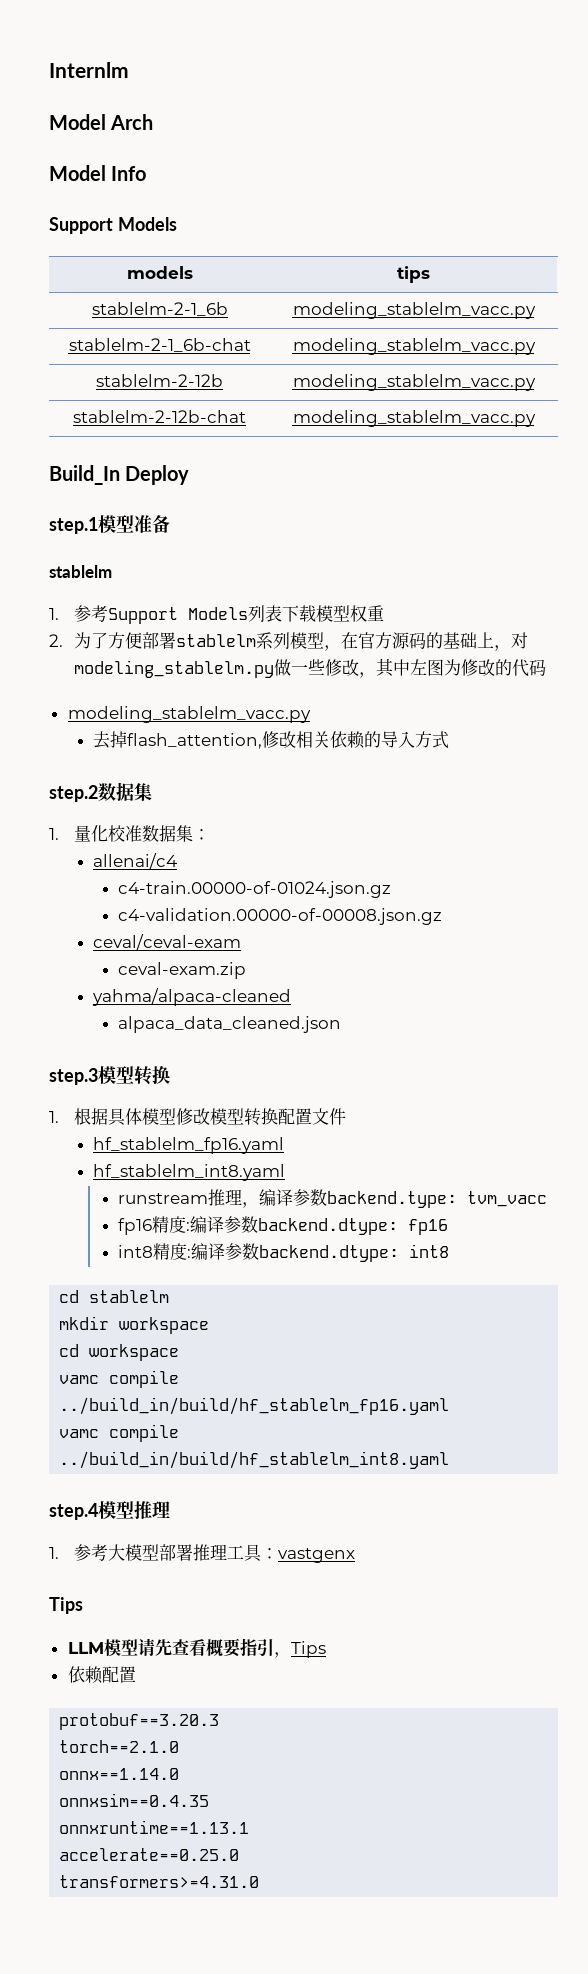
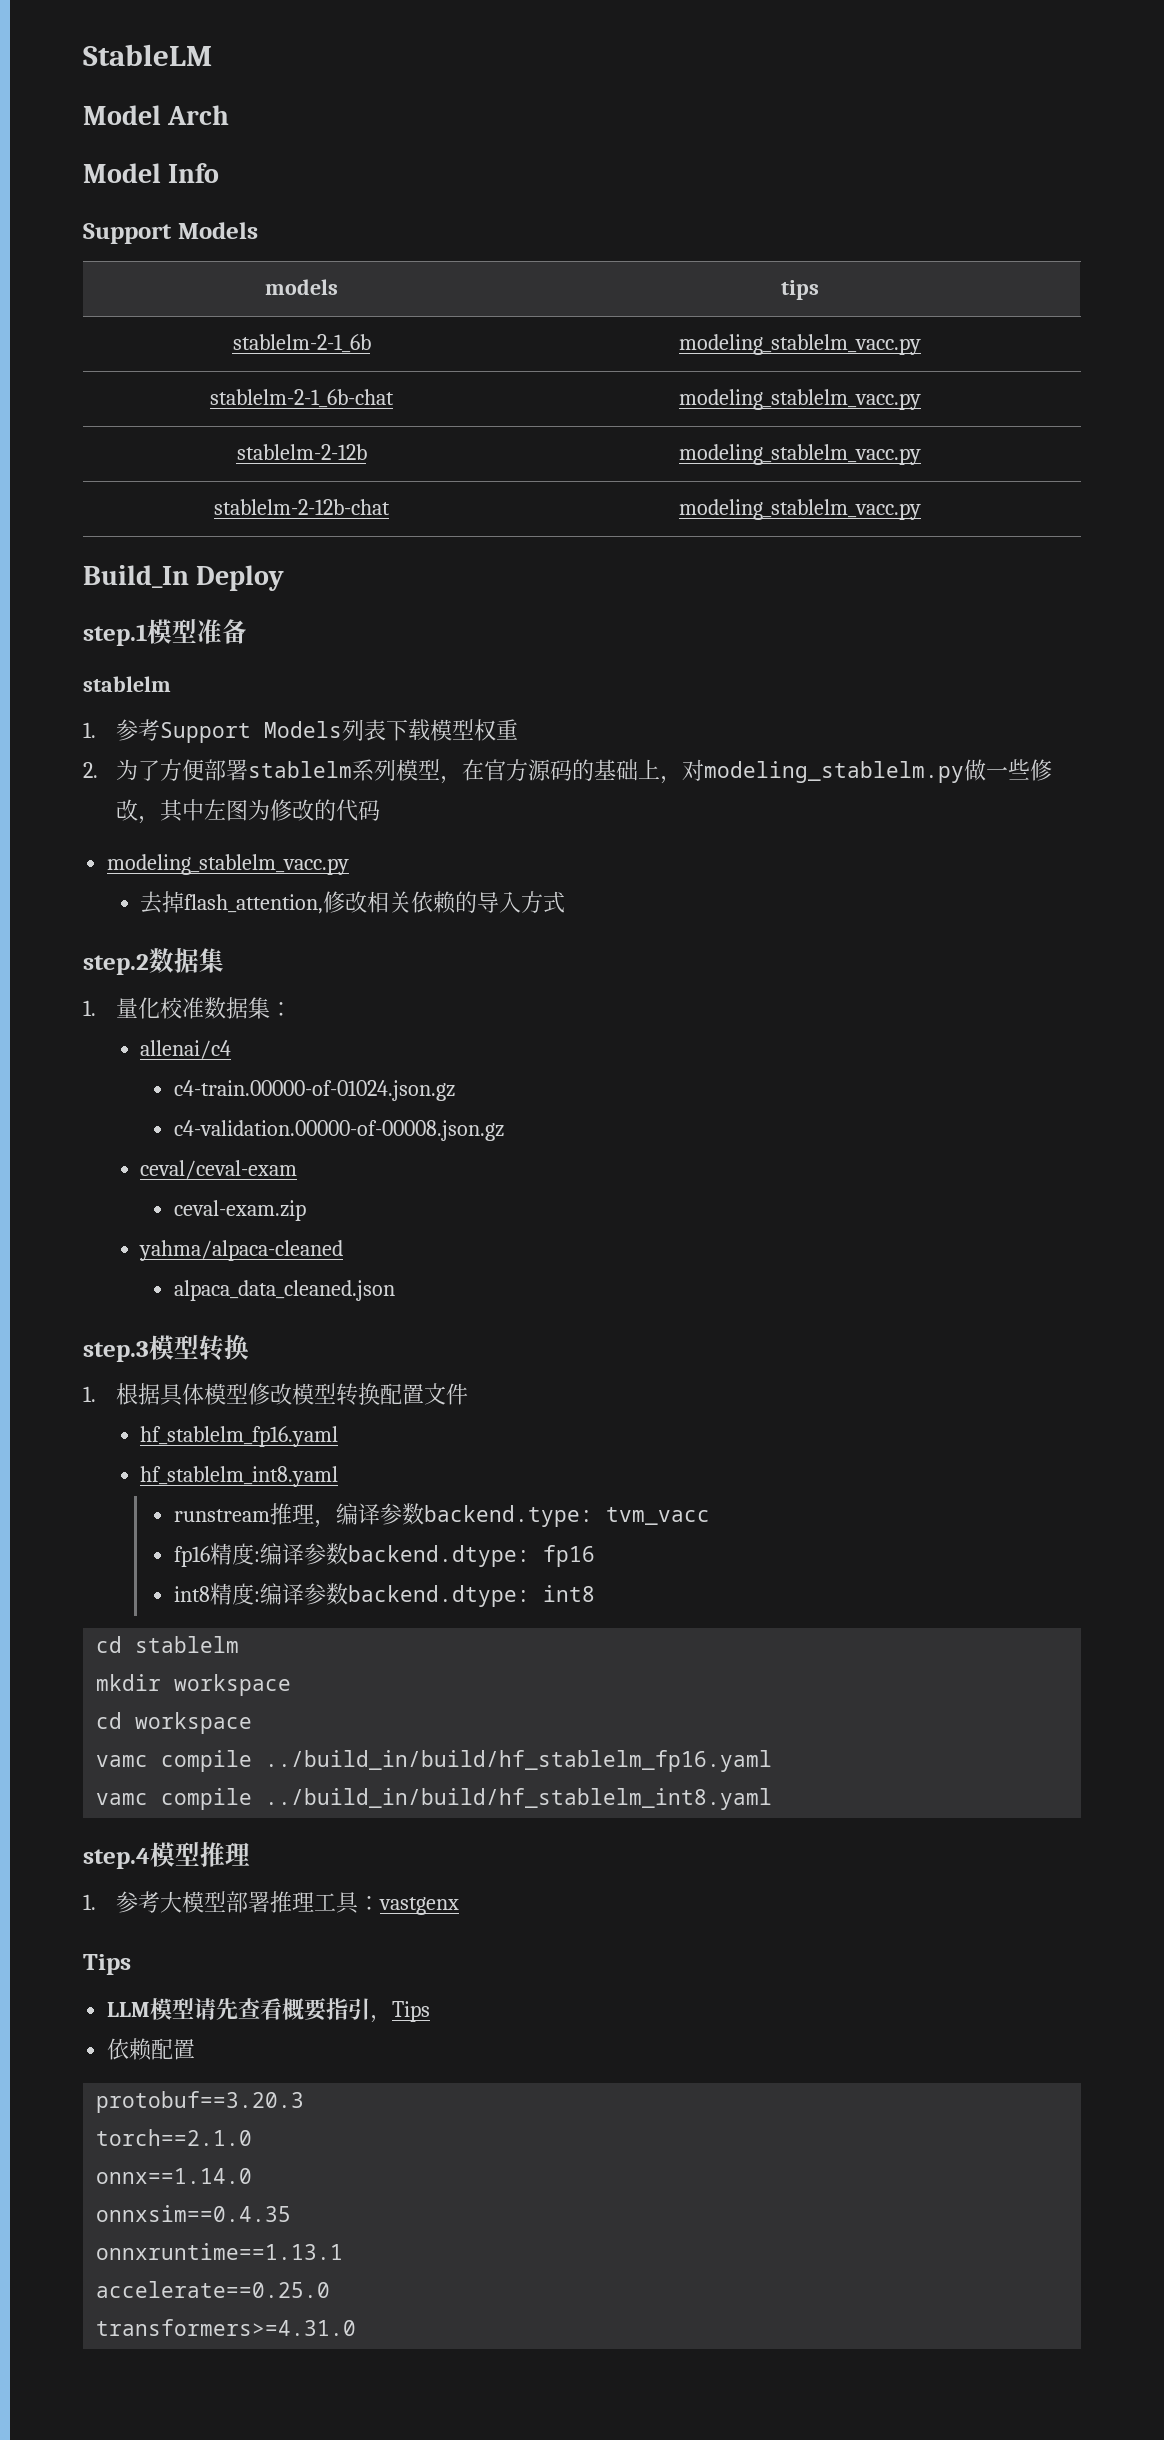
[49,62,129,78] Internlm -> [83,44,212,66] StableLM

